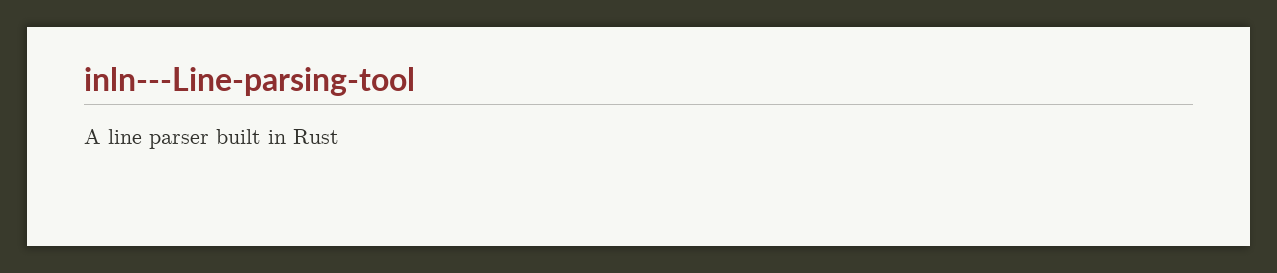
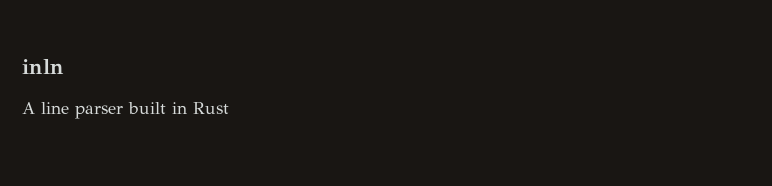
[84,67,415,96] inln---Line-parsing-tool -> [22,59,64,74] inln

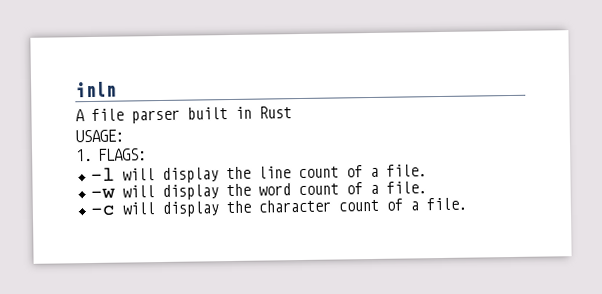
[41,102,69,114] line -> [91,108,124,121] file
(229, 108) none -> [75,129,124,143] [76,148,148,162] [89,164,427,184] [89,181,427,200] [89,197,467,217] // USAGE: // 1. FLAGS: // -l will display the line count of a file. // -w will display the word count of a file. // -c will display the character count of a file.

